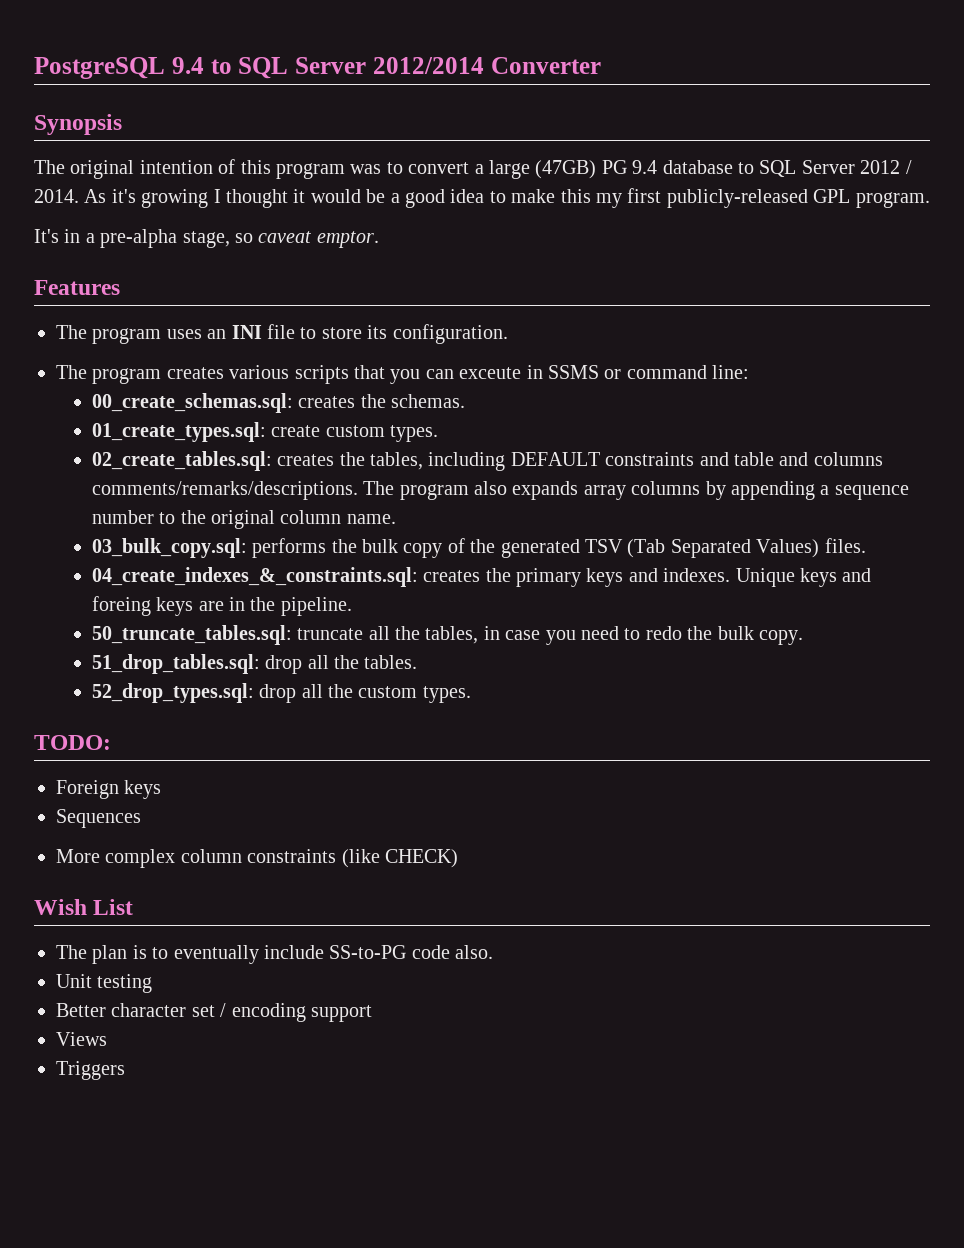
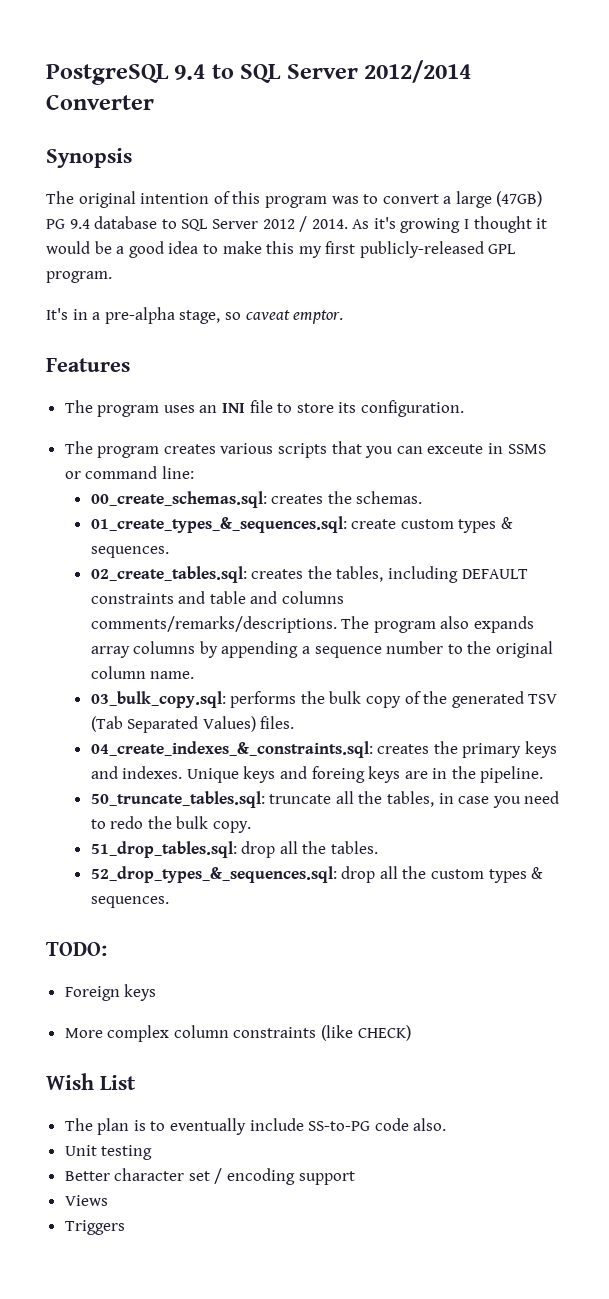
[91,422,266,442] 01_create_types.sql: -> [90,516,347,533] 01_create_types_&_sequences.sql:
[390,425,439,442] types. -> [458,517,513,533] [90,546,169,558] types & sequences.
[91,683,254,703] 52_drop_types.sql: -> [90,866,337,883] 52_drop_types_&_sequences.sql:
[422,686,471,703] types. -> [488,867,544,883] [90,896,169,908] types & sequences.
[56,809,141,828] // Sequences -> (157, 992) none

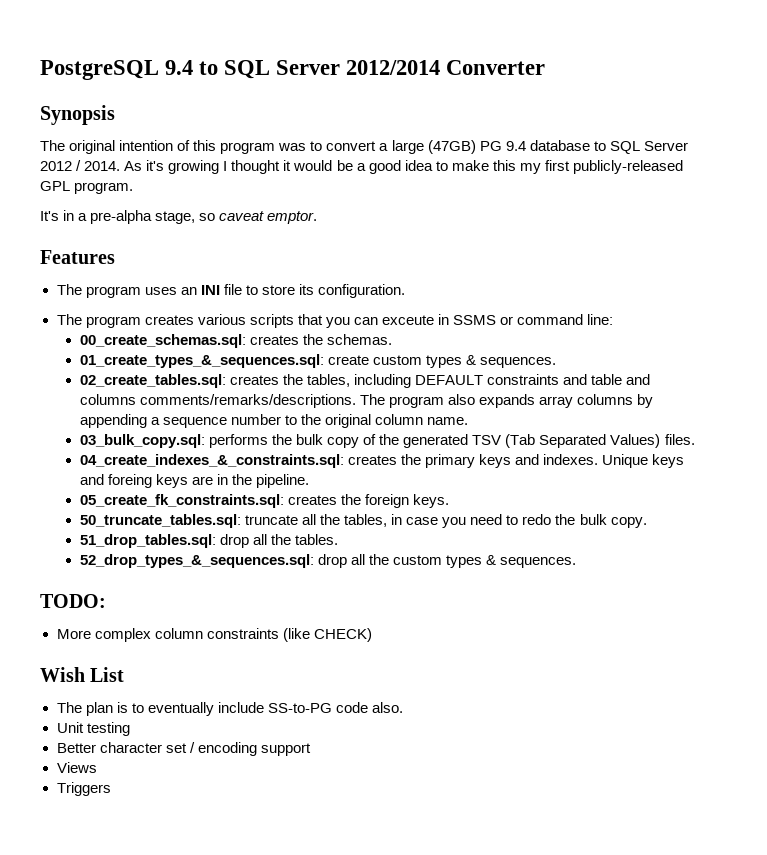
(544, 774) none -> [79,494,450,508] // 05_create_fk_constraints.sql: creates the foreign keys.
[64,984,157,1001] // Foreign keys -> (106, 601) none

